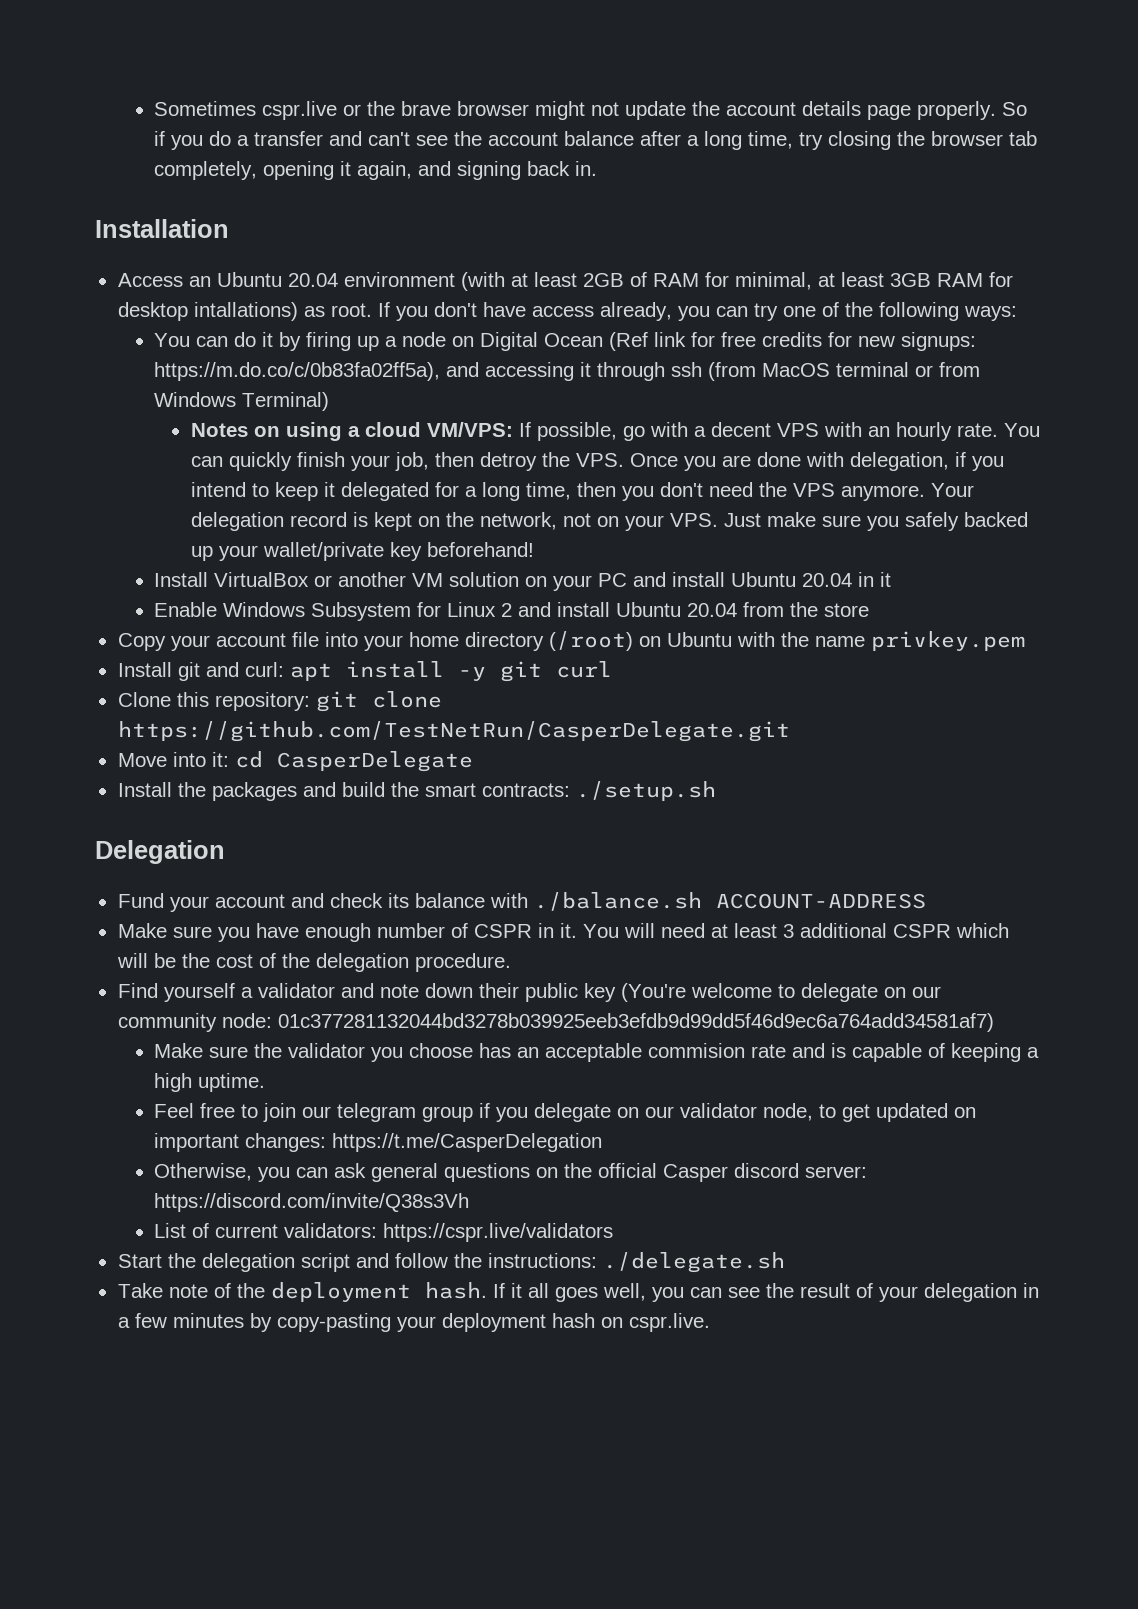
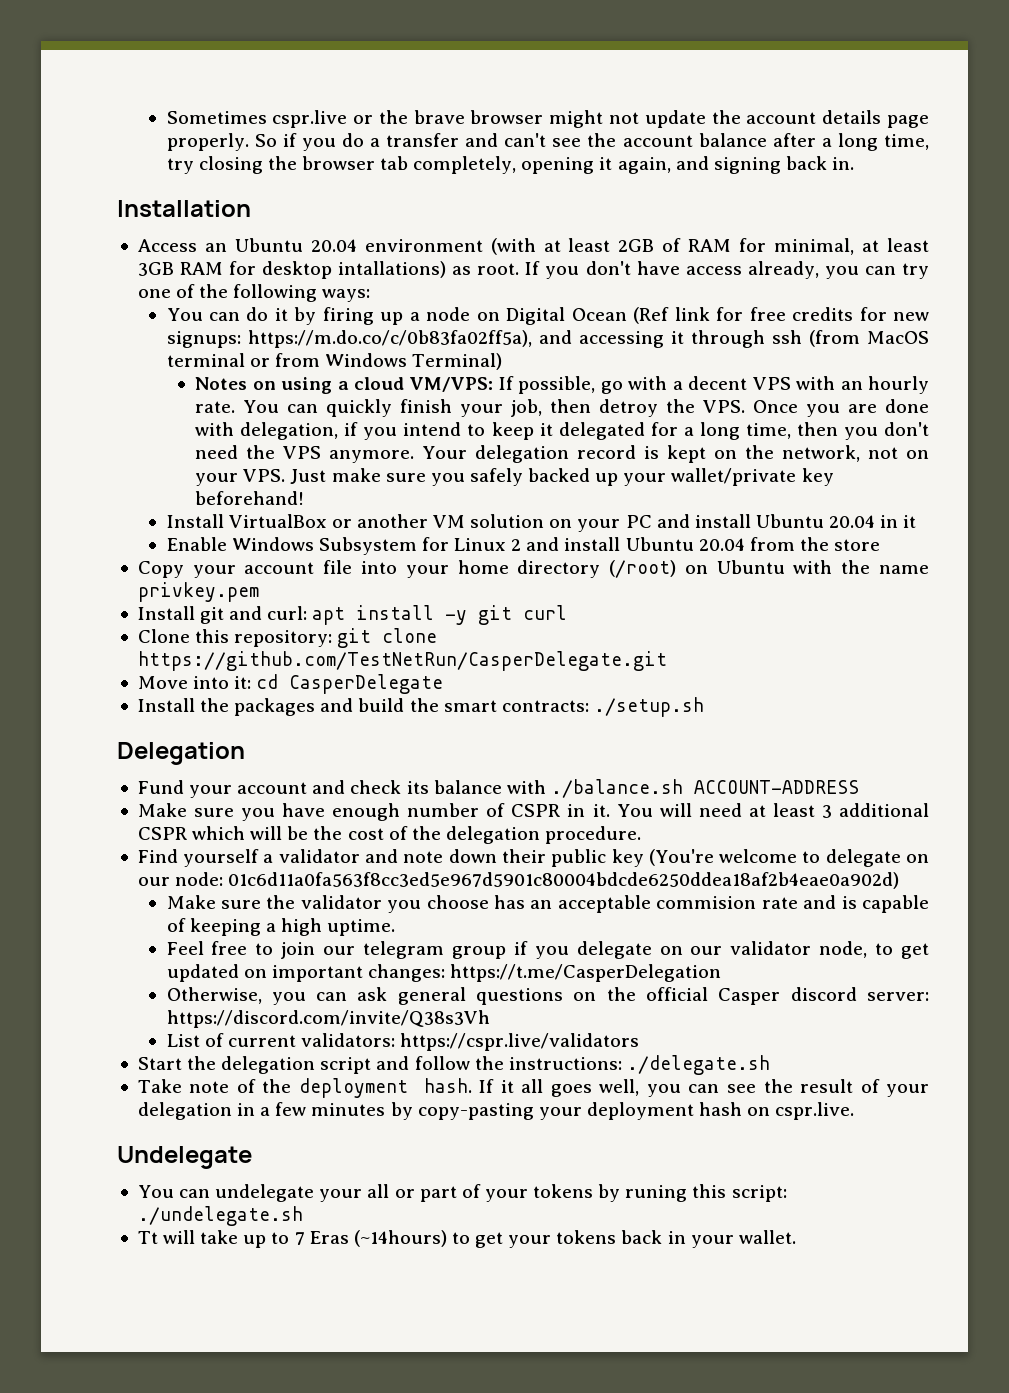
[117,1013,994,1032] community node: 01c377281132044bd3278b039925eeb3efdb9d99dd5f46d9ec6a764add34581af7) -> [175,872,900,889] node: 01c6d11a0fa563f8cc3ed5e967d5901c80004bdcde6250ddea18af2b4eae0a902d)
(710, 1322) none -> [117,1146,252,1169] [137,1184,787,1202] [137,1206,303,1226] [137,1230,796,1248] // Undelegate // You can undelegate your all or part of your tokens by runing this script: ./undelegate.sh // Tt will take up to 7 Eras (~14hours) to get your tokens back in your wallet.

